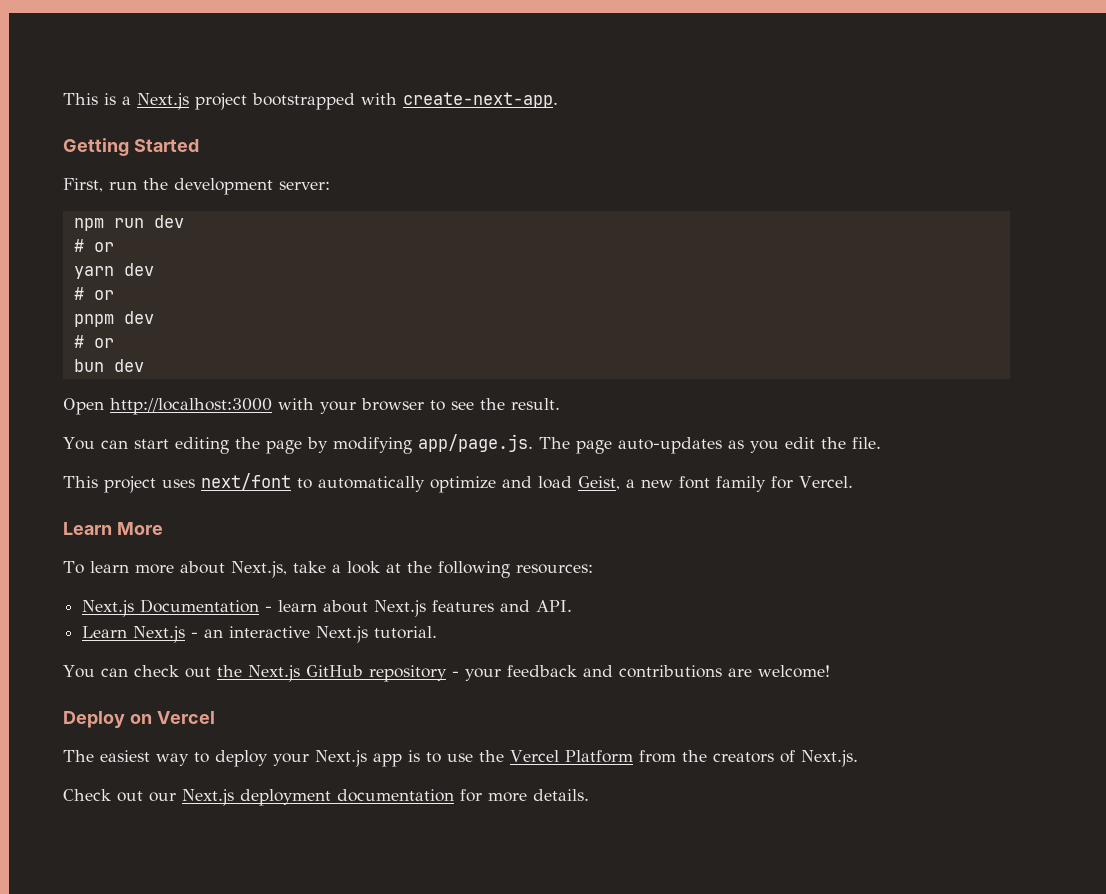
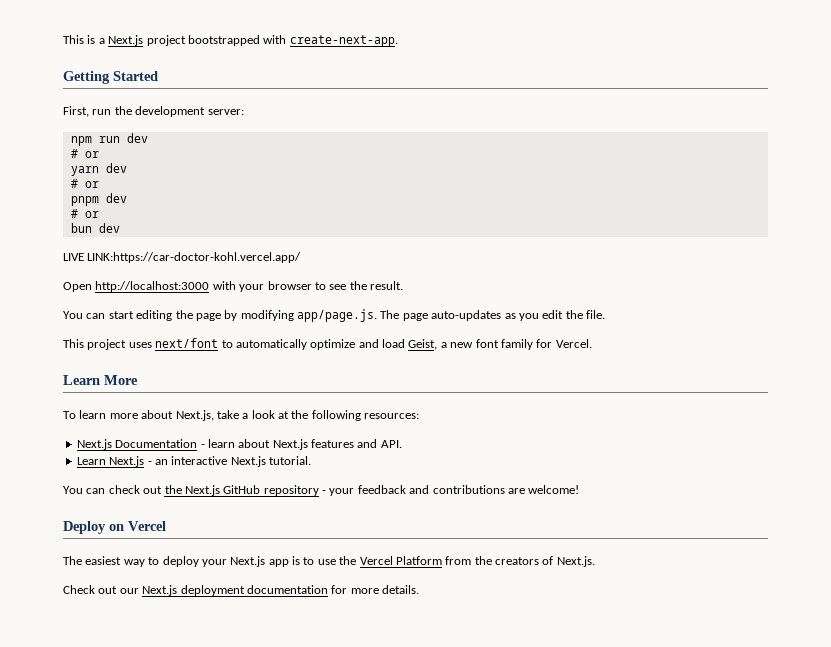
(144, 365) none -> [63,252,302,263] // LIVE LINK:https://car-doctor-kohl.vercel.app/

